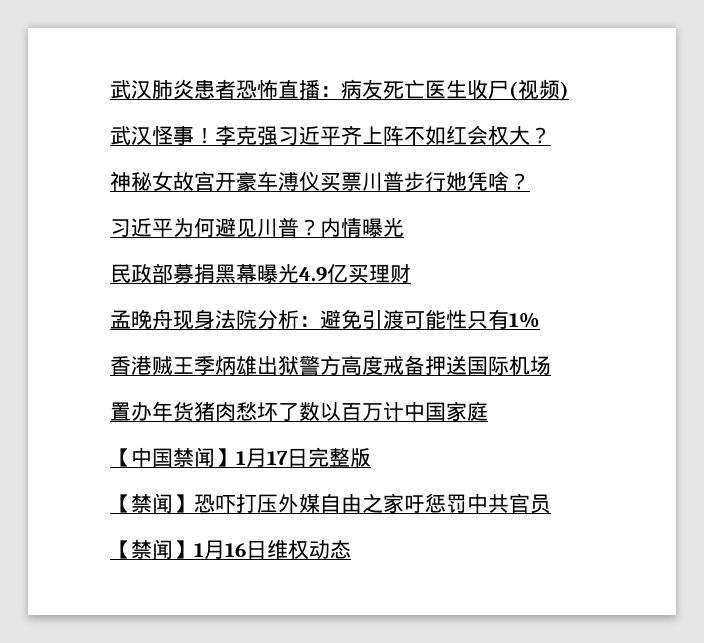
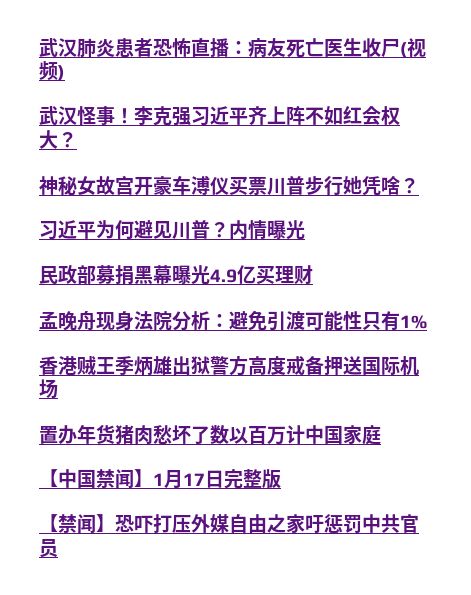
[110,539,351,560] // 【禁闻】1月16日维权动态 -> (58, 548) none

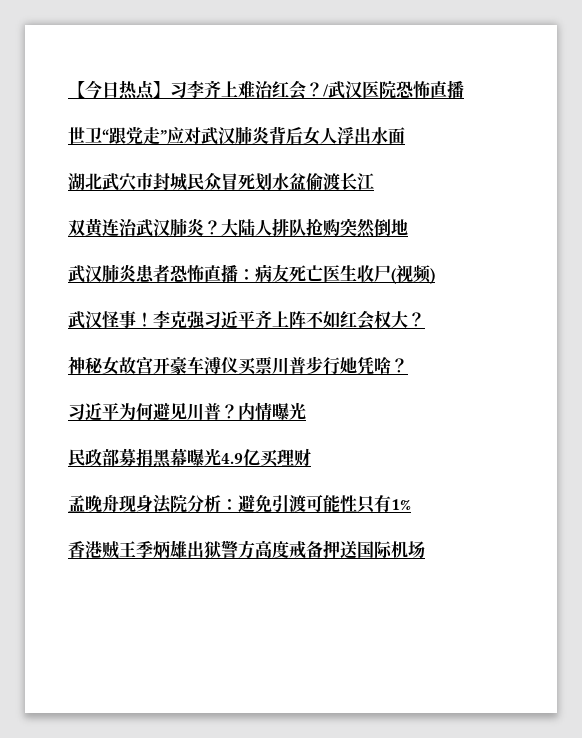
(39, 47) none -> [68,80,464,100] [68,126,405,145] [68,172,374,191] [68,218,408,238] 【今日热点】习李齐上难治红会？/武汉医院恐怖直播 // 世卫“跟党走”应对武汉肺炎背后女人浮出水面 // 湖北武穴市封城民众冒死划水盆偷渡长江 // 双黄连治武汉肺炎？大陆人排队抢购突然倒地 //
[39,424,381,445] [39,469,281,489] [39,514,419,534] [39,539,58,558] // 置办年货猪肉愁坏了数以百万计中国家庭 // 【中国禁闻】1月17日完整版 // 【禁闻】恐吓打压外媒自由之家吁惩罚中共官员 -> (425, 549) none

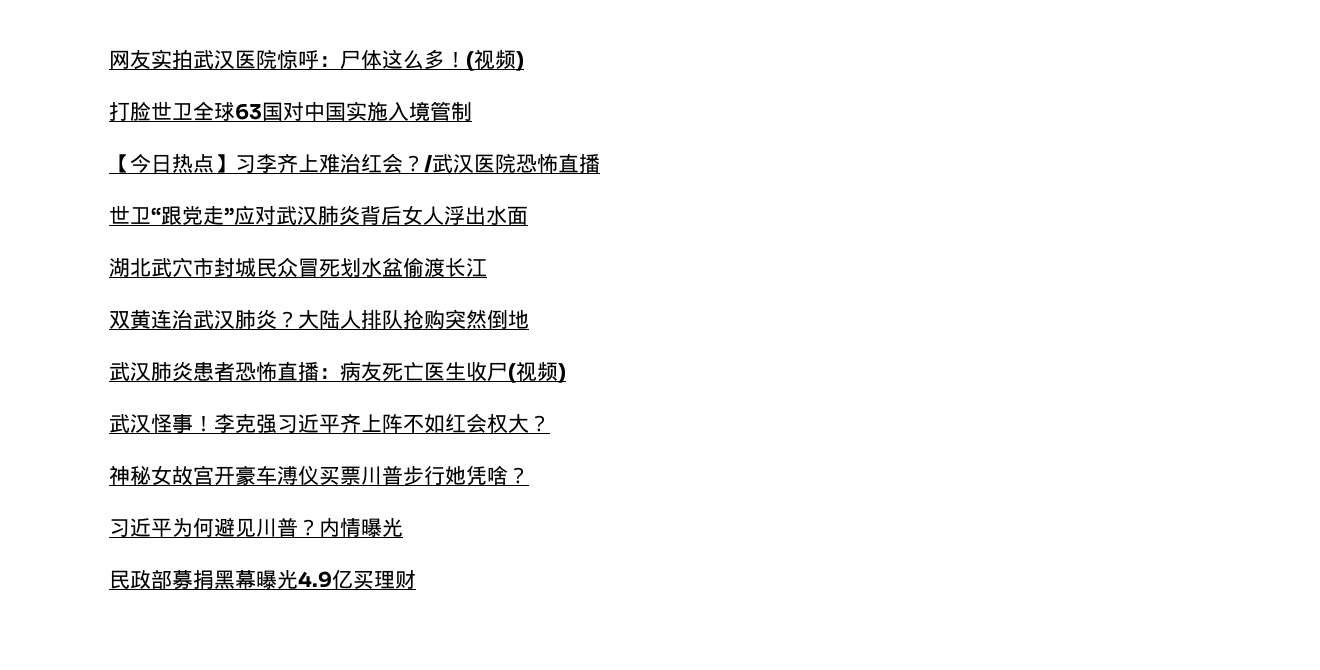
(68, 89) none -> [109,49,524,71] [109,101,472,122] 网友实拍武汉医院惊呼：尸体这么多！(视频) // 打脸世卫全球63国对中国实施入境管制 //
[68,494,411,514] [68,540,425,559] // 孟晚舟现身法院分析：避免引渡可能性只有1% // 香港贼王季炳雄出狱警方高度戒备押送国际机场 -> (416, 579) none

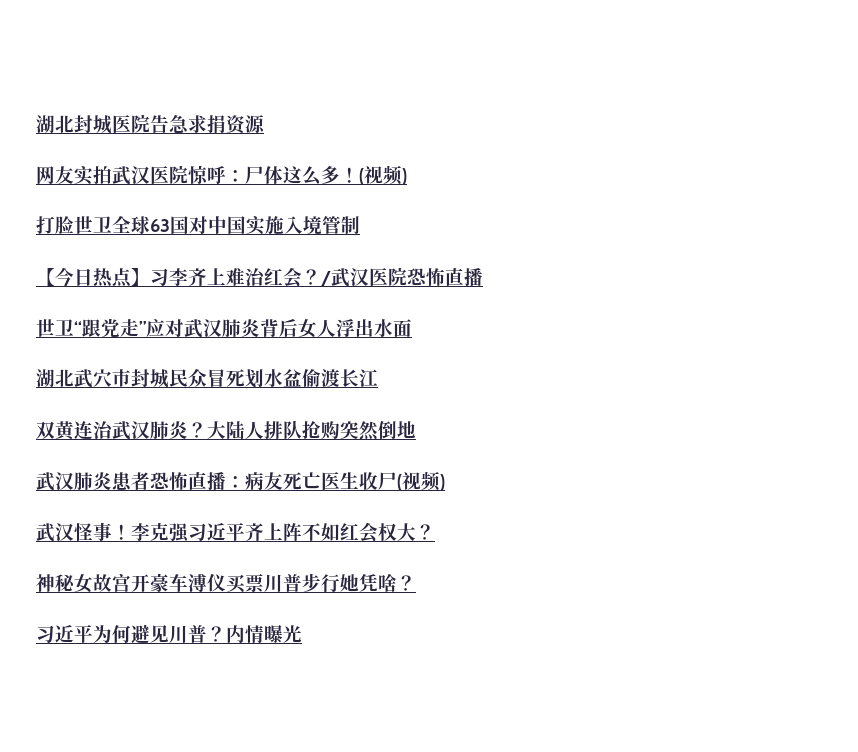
(109, 59) none -> [36,114,265,134] 湖北封城医院告急求捐资源 //
[109,569,416,590] // 民政部募捐黑幕曝光4.9亿买理财 -> (302, 634) none

